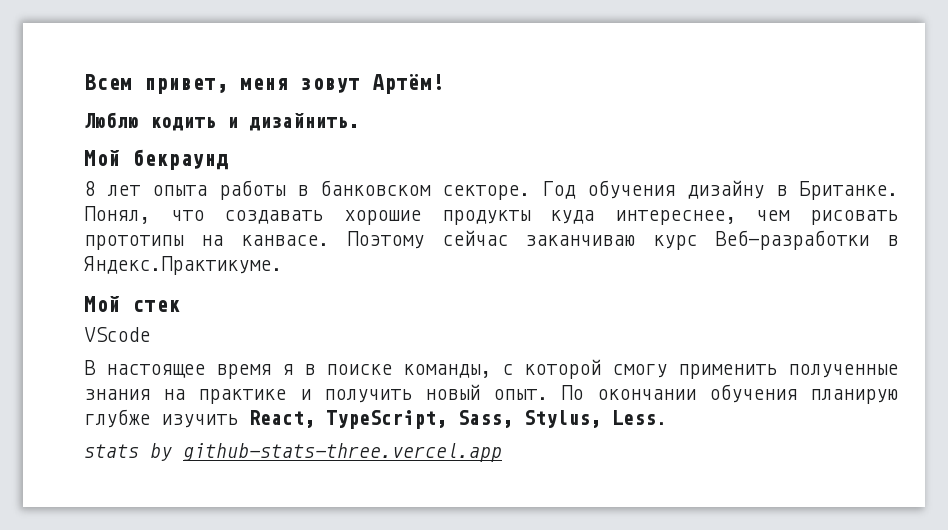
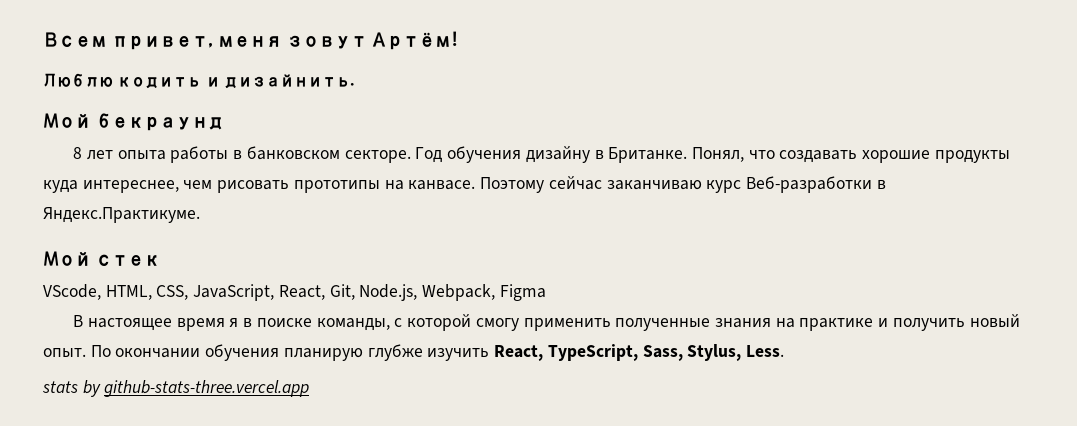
[84,327,150,342] VScode -> [43,284,546,301] VScode, HTML, CSS, JavaScript, React, Git, Node.js, Webpack, Figma

